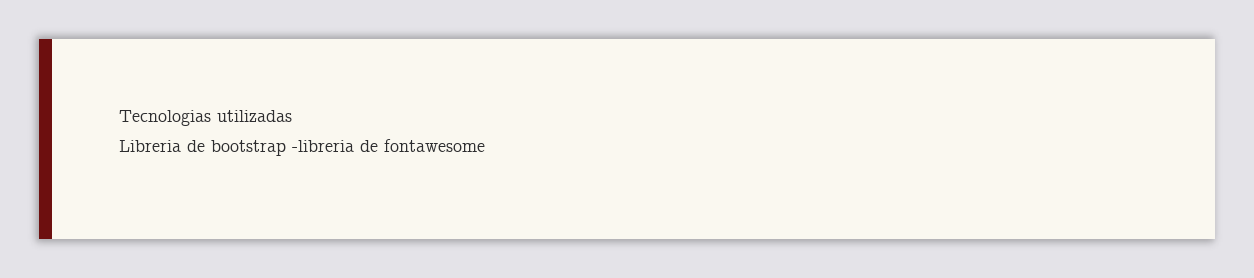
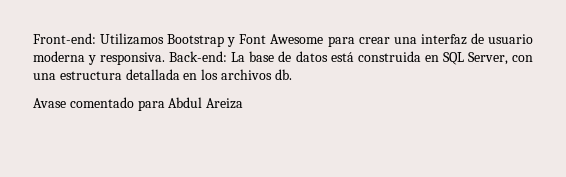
[119,110,292,126] [119,139,485,156] Tecnologias utilizadas // Libreria de bootstrap -libreria de fontawesome -> [33,33,533,47] [33,51,534,65] [33,69,292,80] [33,97,244,111] Front-end: Utilizamos Bootstrap y Font Awesome para crear una interfaz de usuario moderna y responsiva. Back-end: La base de datos está construida en SQL Server, con una estructura detallada en los archivos db. // Avase comentado para Abdul Areiza

